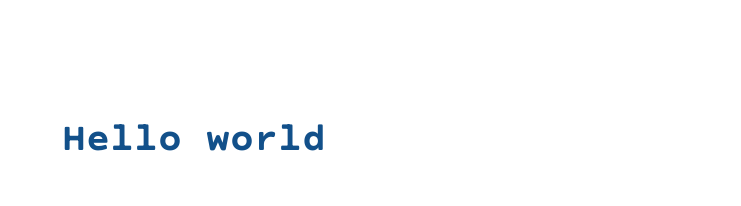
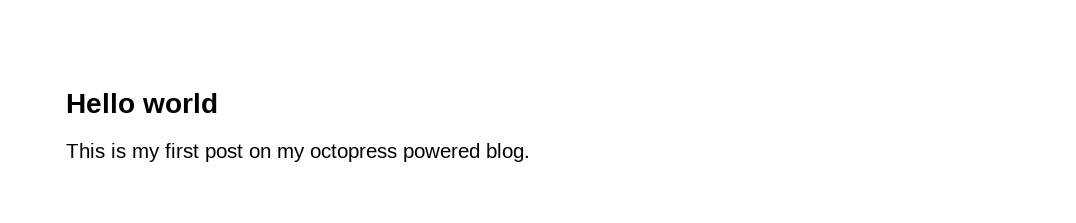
(326, 137) none -> [66,143,530,162] // This is my first post on my octopress powered blog.

